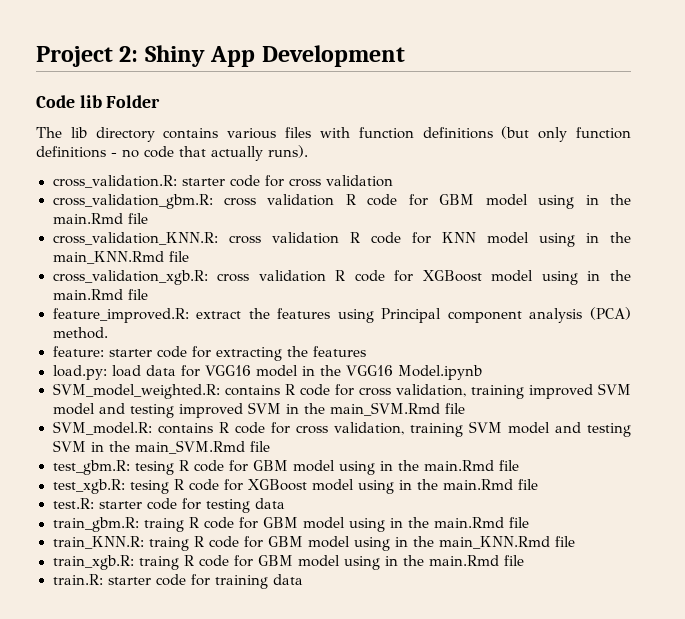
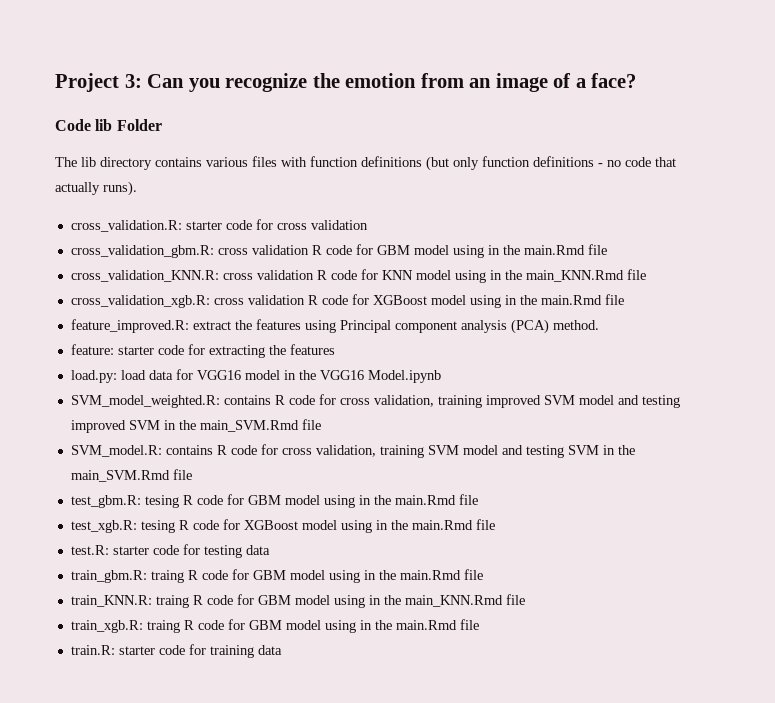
[119,45,405,67] 2: Shiny App Development -> [124,73,637,92] 3: Can you recognize the emotion from an image of a face?

